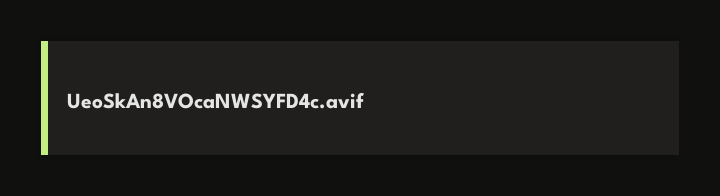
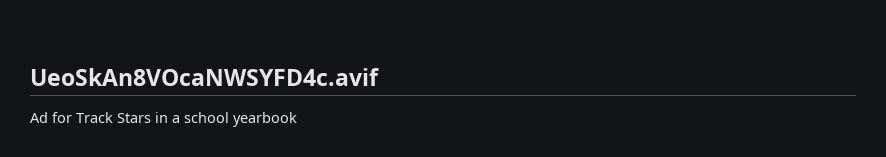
(364, 100) none -> [30,112,297,127] // Ad for Track Stars in a school yearbook

